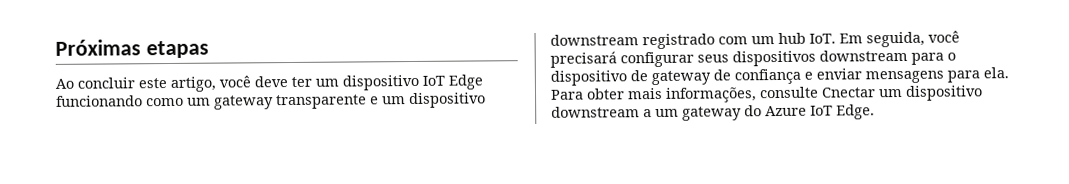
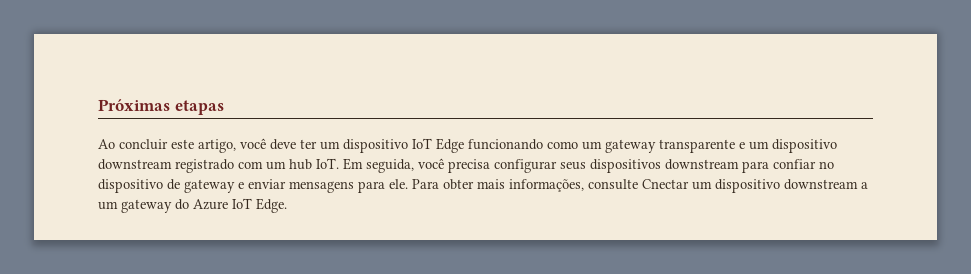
[550,51,617,68] precisará -> [448,159,490,173] precisa
[947,52,956,61] o -> [773,159,834,169] confiar no
[713,68,801,85] de confiança -> (235, 186) none
[983,67,1009,79] ela. -> [389,179,408,189] ele.

